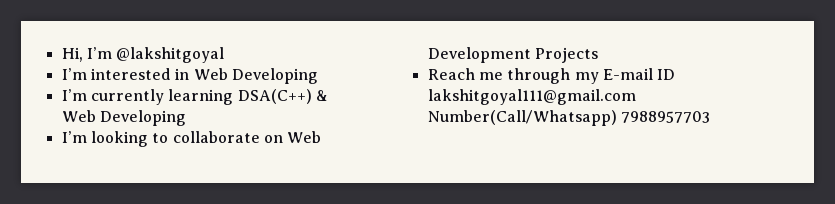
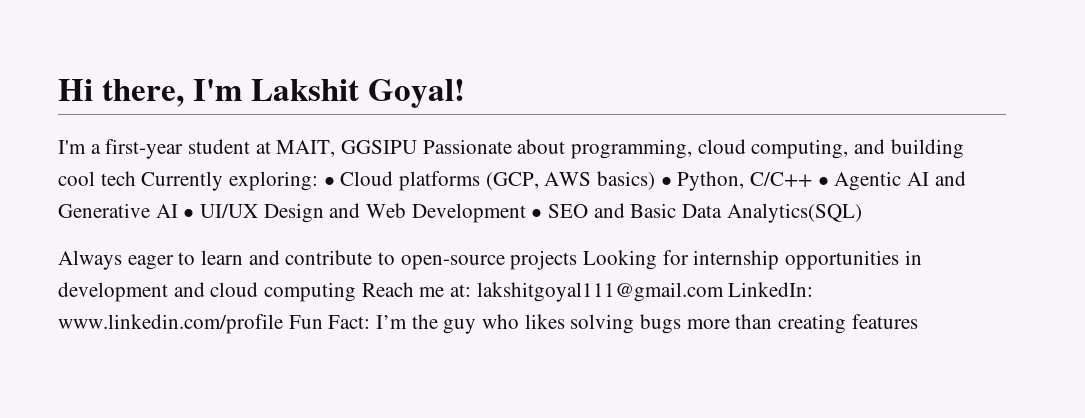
[61,47,225,63] [61,68,318,84] [61,89,328,105] [61,110,186,126] [61,131,322,147] [427,47,598,63] [427,68,676,84] [427,89,636,105] [427,110,710,126] Hi, I’m @lakshitgoyal // I’m interested in Web Developing // I’m currently learning DSA(C++) & Web Developing // I’m looking to collaborate on Web Development Projects // Reach me through my E-mail ID lakshitgoyal111@gmail.com Number(Call/Whatsapp) 7988957703 -> [58,79,465,108] [58,139,964,159] [58,171,966,191] [58,203,862,223] [58,250,922,270] [58,282,814,302] [58,314,918,334] Hi there, I'm Lakshit Goyal! // I'm a first-year student at MAIT, GGSIPU Passionate about programming, cloud computing, and building cool tech Currently exploring: • Cloud platforms (GCP, AWS basics) • Python, C/C++ • Agentic AI and Generative AI • UI/UX Design and Web Development • SEO and Basic Data Analytics(SQL) // Always eager to learn and contribute to open-source projects Looking for internship opportunities in development and cloud computing Reach me at: lakshitgoyal111@gmail.com LinkedIn: www.linkedin.com/profile Fun Fact: I’m the guy who likes solving bugs more than creating features

